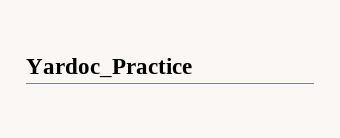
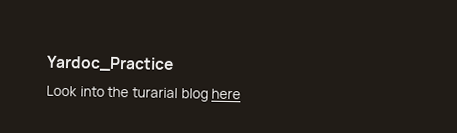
(192, 68) none -> [46,85,242,102] // Look into the turarial blog here

